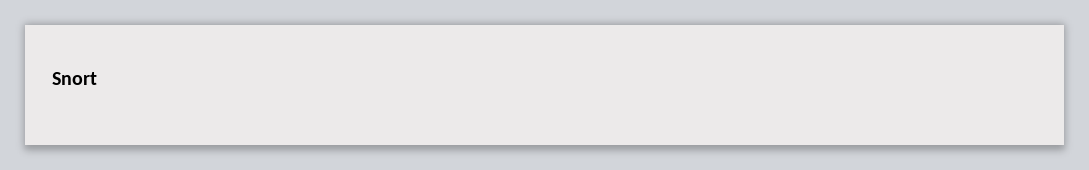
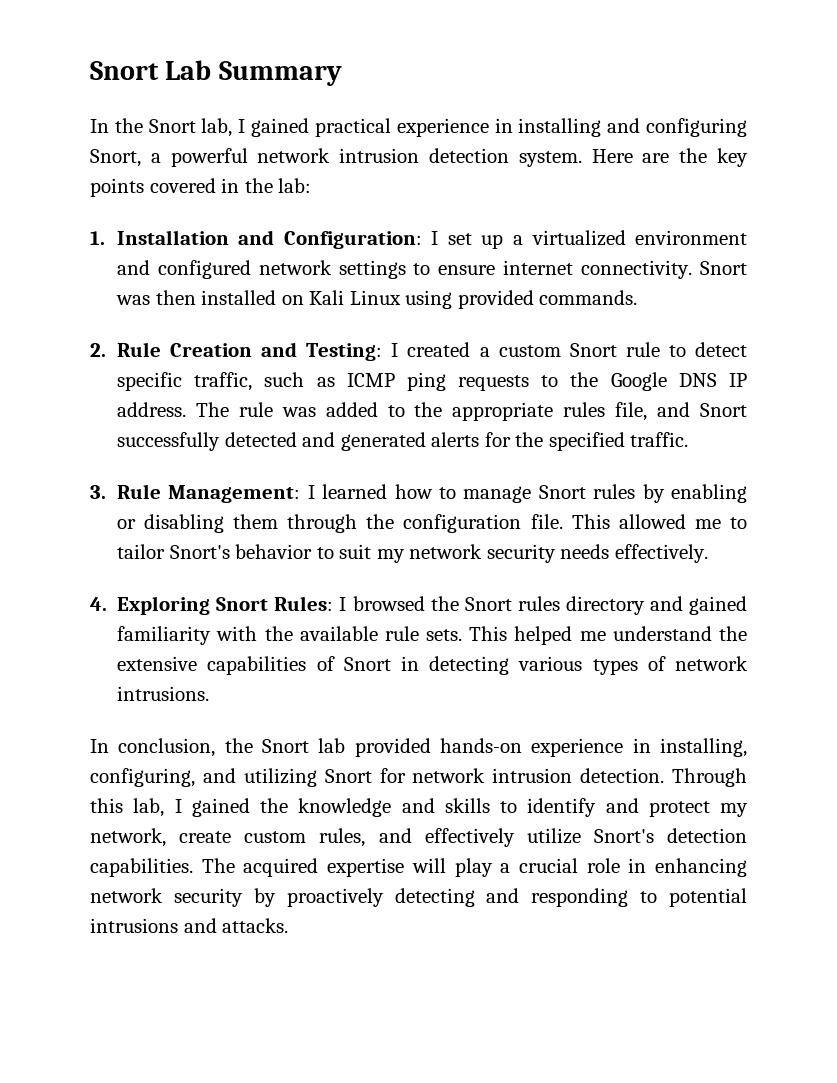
[52,72,97,85] Snort -> [90,60,342,86] [90,118,747,137] [90,148,748,167] [90,178,312,197] [90,230,748,249] [116,260,748,279] [115,290,638,309] [90,342,748,361] [116,372,747,391] [116,402,747,421] [116,432,689,451] [90,484,747,503] [116,514,747,533] [116,544,708,563] [90,596,747,615] [117,626,747,645] [117,656,749,675] [117,686,210,701] [90,738,747,757] [90,768,747,787] [90,798,748,817] [90,828,747,847] [90,858,747,877] [90,888,747,907] [90,918,289,933] Snort Lab Summary // In the Snort lab, I gained practical experience in installing and configuring Snort, a powerful network intrusion detection system. Here are the key points covered in the lab: // 1. Installation and Configuration: I set up a virtualized environment and configured network settings to ensure internet connectivity. Snort was then installed on Kali Linux using provided commands. // 2. Rule Creation and Testing: I created a custom Snort rule to detect specific traffic, such as ICMP ping requests to the Google DNS IP address. The rule was added to the appropriate rules file, and Snort successfully detected and generated alerts for the specified traffic. // 3. Rule Management: I learned how to manage Snort rules by enabling or disabling them through the configuration file. This allowed me to tailor Snort's behavior to suit my network security needs effectively. // 4. Exploring Snort Rules: I browsed the Snort rules directory and gained familiarity with the available rule sets. This helped me understand the extensive capabilities of Snort in detecting various types of network intrusions. // In conclusion, the Snort lab provided hands-on experience in installing, configuring, and utilizing Snort for network intrusion detection. Through this lab, I gained the knowledge and skills to identify and protect my network, create custom rules, and effectively utilize Snort's detection capabilities. The acquired expertise will play a crucial role in enhancing network security by proactively detecting and responding to potential intrusions and attacks.

